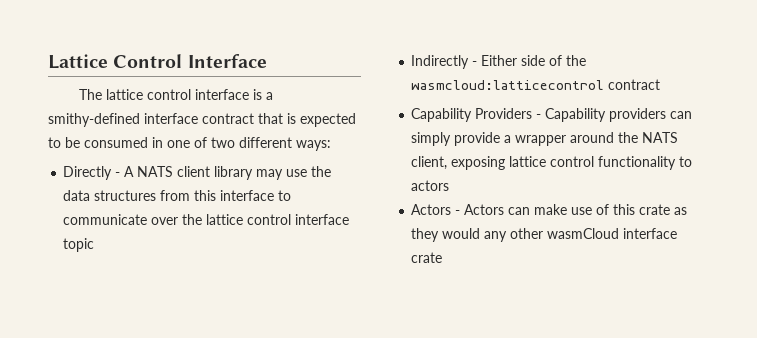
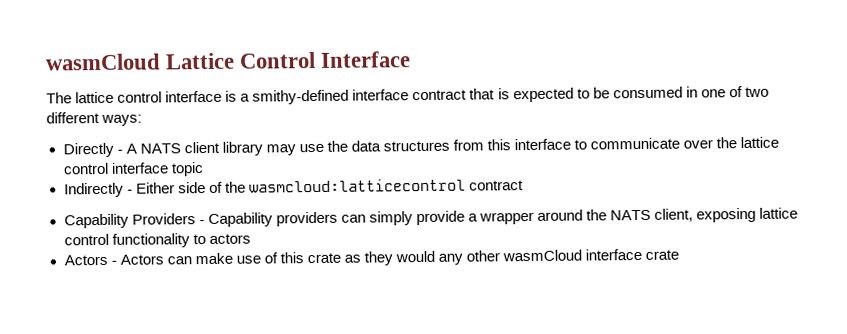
(48, 61) none -> [45,53,161,71] wasmCloud

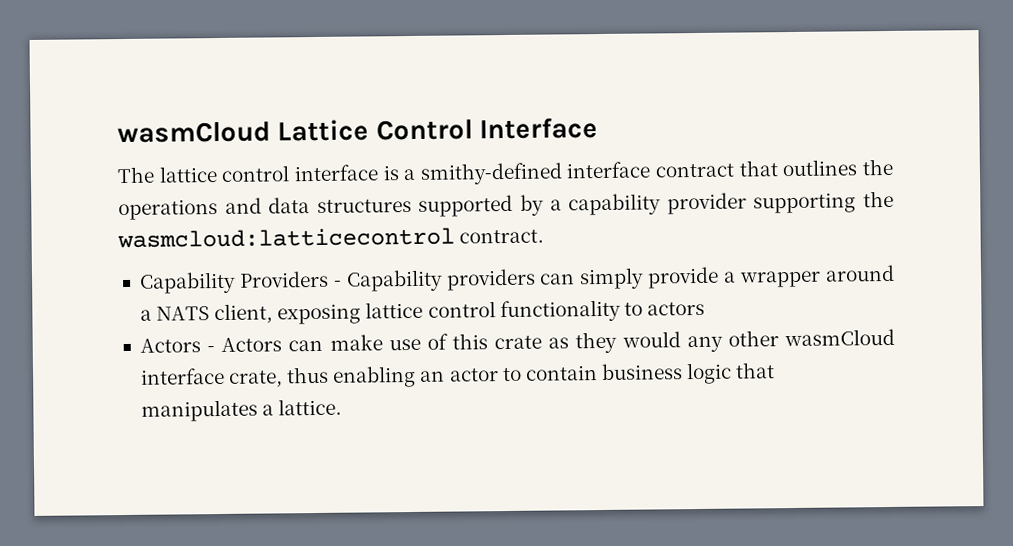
[497,86,769,103] [46,111,143,126] [62,136,780,158] [62,162,204,177] [63,181,223,198] is expected to be consumed in one of two different ways: // Directly - A NATS client library may use the data structures from this interface to communicate over the lattice control interface topic // Indirectly - Either side of -> [782,158,893,177] [118,192,857,221] outlines the operations and data structures supported by a capability provider supporting
[468,180,524,191] contract -> [459,229,545,244] contract.
[586,209,608,221] the -> [139,309,152,321] a
[645,249,680,260] crate -> [229,362,776,388] [140,398,343,422] crate, thus enabling an actor to contain business logic that manipulates a lattice.

